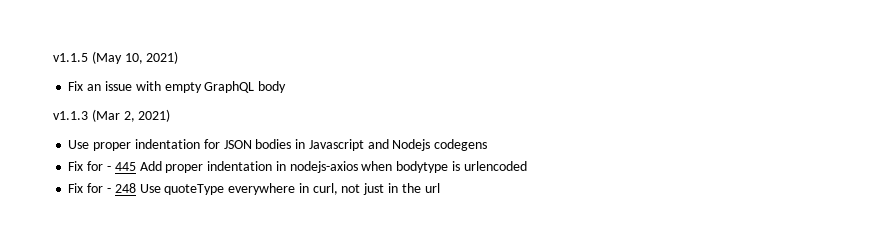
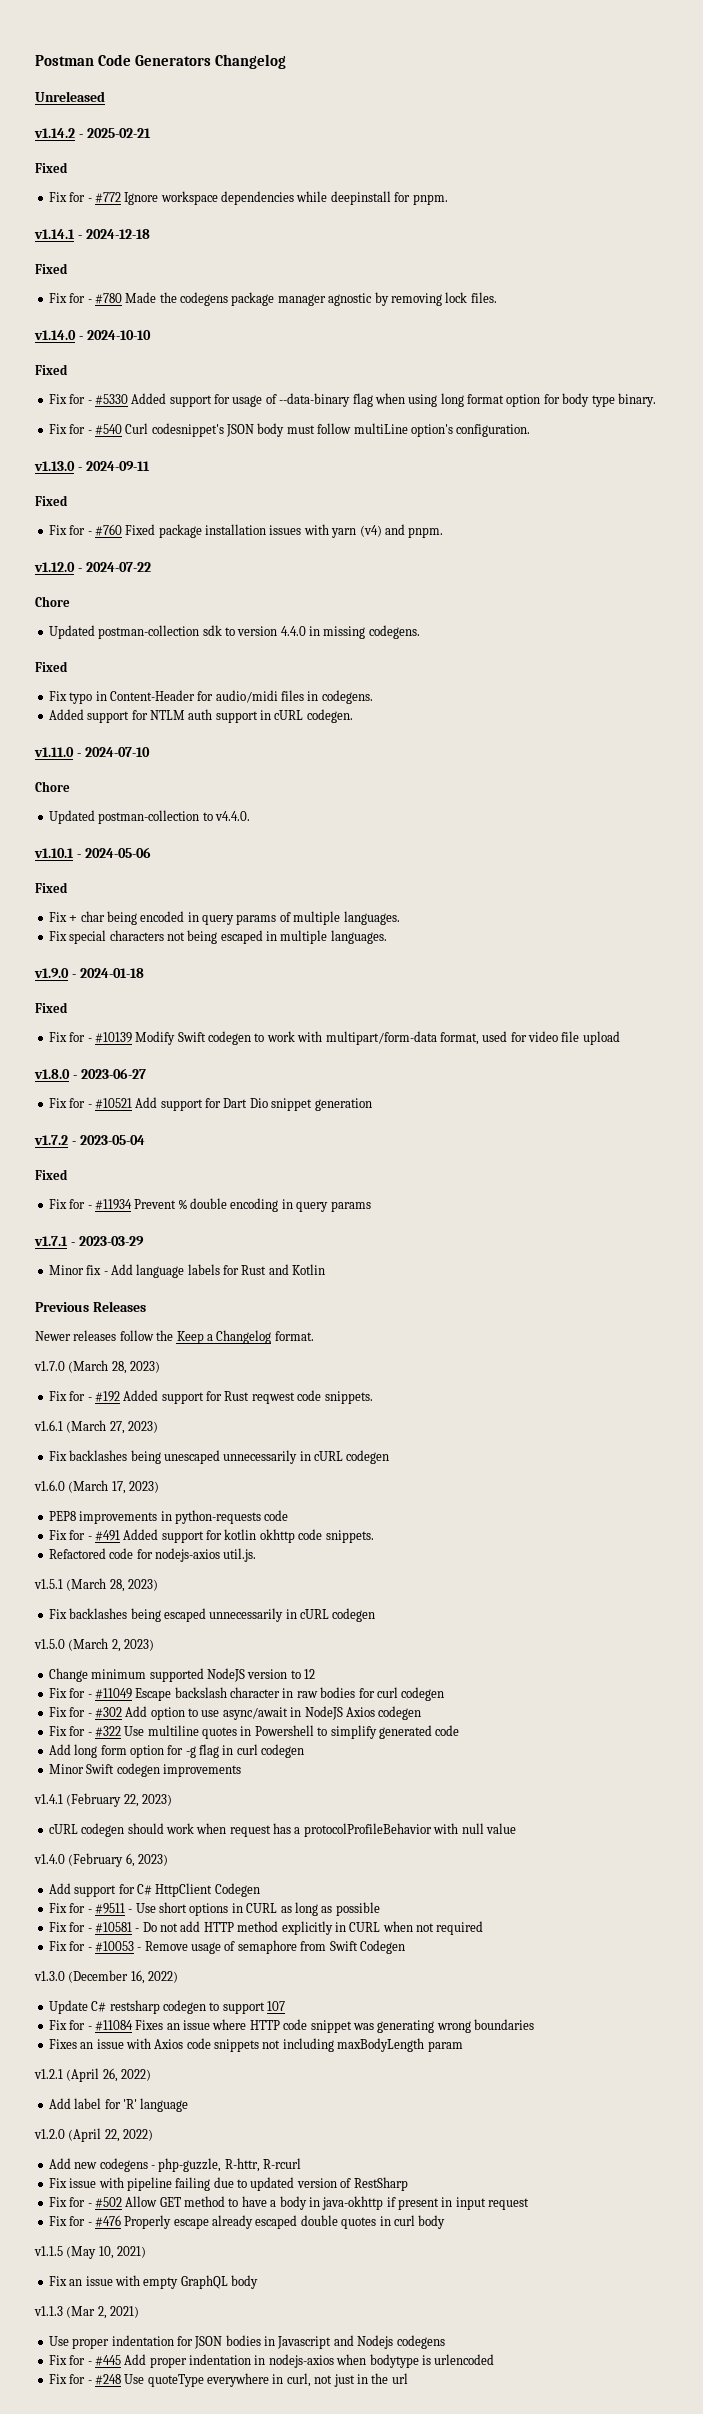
(53, 57) none -> [35,54,286,69] [35,91,105,102] [34,128,151,138] [35,162,68,173] [48,191,448,205] [34,229,150,239] [35,263,68,274] [48,292,497,306] [34,330,151,340] [35,364,68,375] [48,393,656,407] [48,423,531,437] [34,461,150,471] [35,495,68,506] [48,524,444,538] [34,562,151,572] [35,596,70,607] [48,625,420,639] [35,661,68,672] [48,690,373,704] [48,709,353,723] [34,747,150,757] [35,781,70,792] [48,810,250,824] [34,847,151,858] [35,882,68,893] [48,911,400,925] [48,930,387,944] [34,968,144,978] [35,1002,68,1013] [48,1031,620,1045] [34,1068,146,1079] [48,1097,372,1111] [34,1135,145,1145] [35,1169,68,1180] [48,1198,371,1212] [34,1236,144,1246] [48,1264,326,1278] [35,1301,146,1312] [35,1330,314,1344] [34,1360,161,1374] [48,1390,373,1404] [34,1420,159,1434] [48,1450,390,1464] [34,1480,160,1494] [48,1510,289,1524] [48,1529,374,1543] [48,1548,257,1562] [34,1578,159,1592] [48,1608,376,1622] [34,1638,155,1652] [48,1668,315,1682] [48,1687,445,1701] [48,1706,422,1720] [48,1725,460,1739] [48,1744,305,1758] [48,1763,241,1777] [34,1793,173,1807] [48,1823,516,1837] [34,1853,169,1867] [48,1883,260,1897] [48,1902,380,1916] [48,1921,484,1935] [48,1940,405,1954] [34,1970,179,1984] [48,2000,285,2014] [48,2019,534,2033] [48,2038,463,2052] [34,2068,152,2082] [48,2098,189,2112] [34,2128,154,2142] [48,2158,301,2172] [48,2177,408,2191] [48,2196,530,2210] [48,2215,446,2229] Postman Code Generators Changelog // Unreleased // v1.14.2 - 2025-02-21 // Fixed // Fix for - #772 Ignore workspace dependencies while deepinstall for pnpm. // v1.14.1 - 2024-12-18 // Fixed // Fix for - #780 Made the codegens package manager agnostic by removing lock files. // v1.14.0 - 2024-10-10 // Fixed // Fix for - #5330 Added support for usage of --data-binary flag when using long format option for body type binary. // Fix for - #540 Curl codesnippet's JSON body must follow multiLine option's configuration. // v1.13.0 - 2024-09-11 // Fixed // Fix for - #760 Fixed package installation issues with yarn (v4) and pnpm. // v1.12.0 - 2024-07-22 // Chore // Updated postman-collection sdk to version 4.4.0 in missing codegens. // Fixed // Fix typo in Content-Header for audio/midi files in codegens. // Added support for NTLM auth support in cURL codegen. // v1.11.0 - 2024-07-10 // Chore // Updated postman-collection to v4.4.0. // v1.10.1 - 2024-05-06 // Fixed // Fix + char being encoded in query params of multiple languages. // Fix special characters not being escaped in multiple languages. // v1.9.0 - 2024-01-18 // Fixed // Fix for - #10139 Modify Swift codegen to work with multipart/form-data format, used for video file upload // v1.8.0 - 2023-06-27 // Fix for - #10521 Add support for Dart Dio snippet generation // v1.7.2 - 2023-05-04 // Fixed // Fix for - #11934 Prevent % double encoding in query params // v1.7.1 - 2023-03-29 // Minor fix - Add language labels for Rust and Kotlin // Previous Releases // Newer releases follow the Keep a Changelog format. // v1.7.0 (March 28, 2023) // Fix for - #192 Added support for Rust reqwest code snippets. // v1.6.1 (March 27, 2023) // Fix backlashes being unescaped unnecessarily in cURL codegen // v1.6.0 (March 17, 2023) // PEP8 improvements in python-requests code // Fix for - #491 Added support for kotlin okhttp code snippets. // Refactored code for nodejs-axios util.js. // v1.5.1 (March 28, 2023) // Fix backlashes being escaped unnecessarily in cURL codegen // v1.5.0 (March 2, 2023) // Change minimum supported NodeJS version to 12 // Fix for - #11049 Escape backslash character in raw bodies for curl codegen // Fix for - #302 Add option to use async/await in NodeJS Axios codegen // Fix for - #322 Use multiline quotes in Powershell to simplify generated code // Add long form option for -g flag in curl codegen // Minor Swift codegen improvements // v1.4.1 (February 22, 2023) // cURL codegen should work when request has a protocolProfileBehavior with null value // v1.4.0 (February 6, 2023) // Add support for C# HttpClient Codegen // Fix for - #9511 - Use short options in CURL as long as possible // Fix for - #10581 - Do not add HTTP method explicitly in CURL when not required // Fix for - #10053 - Remove usage of semaphore from Swift Codegen // v1.3.0 (December 16, 2022) // Update C# restsharp codegen to support 107 // Fix for - #11084 Fixes an issue where HTTP code snippet was generating wrong boundaries // Fixes an issue with Axios code snippets not including maxBodyLength param // v1.2.1 (April 26, 2022) // Add label for 'R' language // v1.2.0 (April 22, 2022) // Add new codegens - php-guzzle, R-httr, R-rcurl // Fix issue with pipeline failing due to updated version of RestSharp // Fix for - #502 Allow GET method to have a body in java-okhttp if present in input request // Fix for - #476 Properly escape already escaped double quotes in curl body //
[114,162,136,171] 445 -> [94,2355,121,2366] #445
[114,183,136,193] 248 -> [94,2374,121,2385] #248

